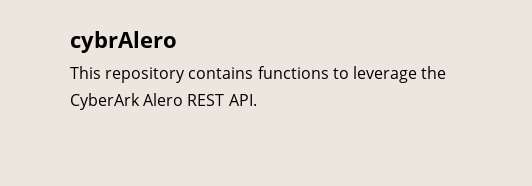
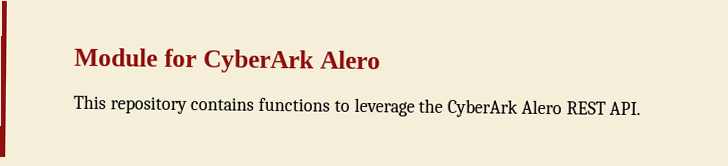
[70,31,177,53] cybrAlero -> [74,47,381,74] Module for CyberArk Alero

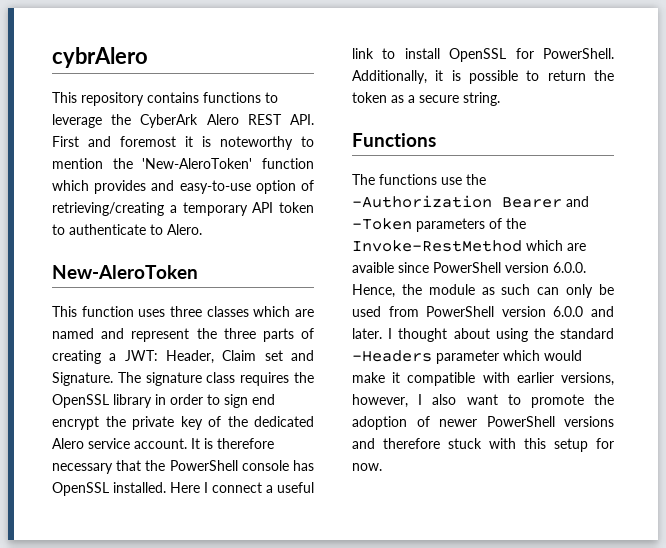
[74,47,381,74] Module for CyberArk Alero -> [52,47,148,68] cybrAlero
(642, 108) none -> [52,136,314,150] [52,158,314,169] [52,180,314,194] [52,202,314,216] [52,224,202,235] [52,265,198,279] [52,306,314,317] [52,328,314,342] [52,350,314,364] [52,372,314,386] [52,394,275,408] [52,416,314,430] [52,438,274,449] [52,460,314,474] [52,482,314,496] [352,48,614,62] [352,70,614,84] [352,92,500,106] [352,133,436,147] [352,174,486,185] [352,195,589,208] [352,218,526,232] [352,240,586,252] [352,262,586,273] [352,284,614,298] [352,306,614,317] [352,328,614,342] [352,350,582,364] [352,372,614,386] [352,394,614,408] [352,416,614,430] [352,438,614,452] [352,463,382,471] First and foremost it is noteworthy to mention the 'New-AleroToken' function which provides and easy-to-use option of retrieving/creating a temporary API token to authenticate to Alero. // New-AleroToken // This function uses three classes which are named and represent the three parts of creating a JWT: Header, Claim set and Signature. The signature class requires the OpenSSL library in order to sign end encrypt the private key of the dedicated Alero service account. It is therefore necessary that the PowerShell console has OpenSSL installed. Here I connect a useful link to install OpenSSL for PowerShell. Additionally, it is possible to return the token as a secure string. // Functions // The functions use the -Authorization Bearer and -Token parameters of the Invoke-RestMethod which are avaible since PowerShell version 6.0.0. Hence, the module as such can only be used from PowerShell version 6.0.0 and later. I thought about using the standard -Headers parameter which would make it compatible with earlier versions, however, I also want to promote the adoption of newer PowerShell versions and therefore stuck with this setup for now.

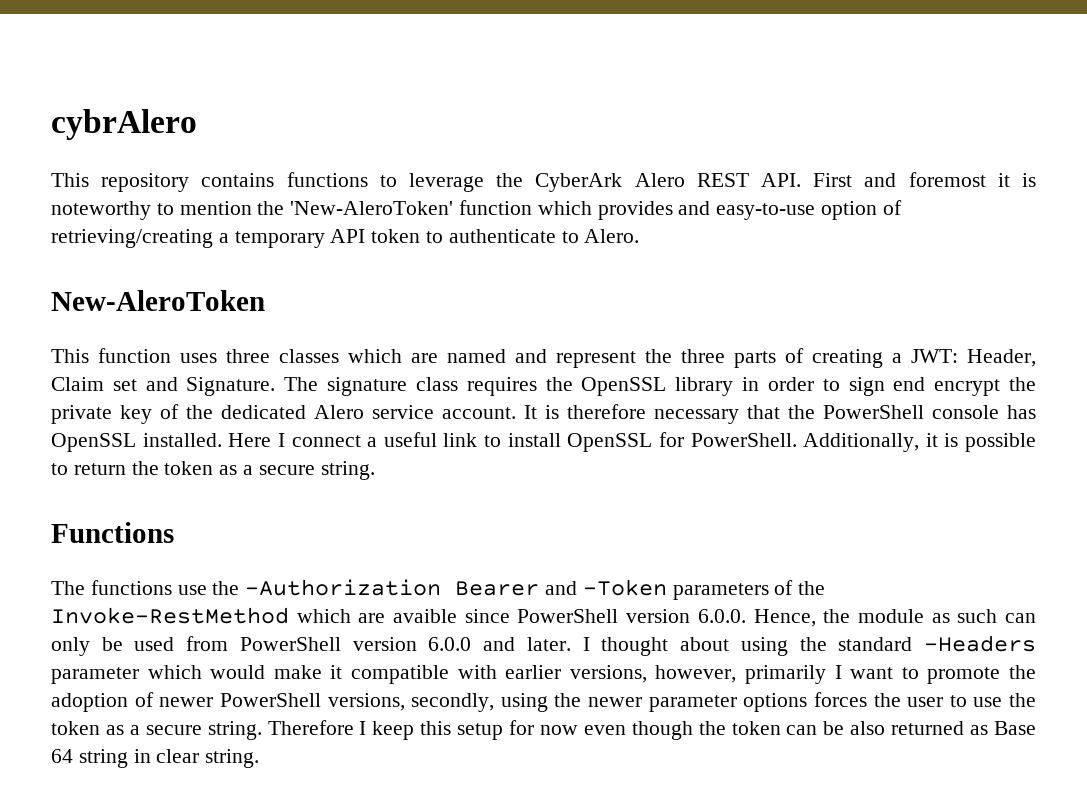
[418,394,457,405] I also -> [745,665,842,684] primarily I
[564,416,614,427] [352,438,614,452] [352,463,382,471] versions and therefore stuck with this setup for now. -> [327,692,1036,712] [51,720,1037,740] [51,749,260,768] versions, secondly, using the newer parameter options forces the user to use the token as a secure string. Therefore I keep this setup for now even though the token can be also returned as Base 64 string in clear string.

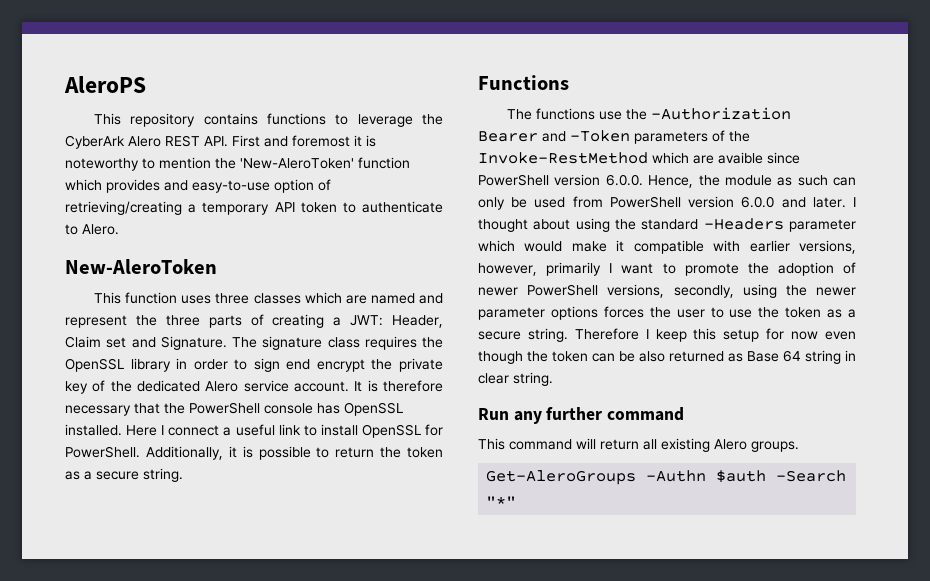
[51,109,197,140] cybrAlero -> [64,76,146,93] AleroPS
(260, 758) none -> [478,407,685,424] [478,438,799,452] [486,470,847,485] [486,496,517,507] // Run any further command // This command will return all existing Alero groups. // Get-AleroGroups -Authn $auth -Search "*"

